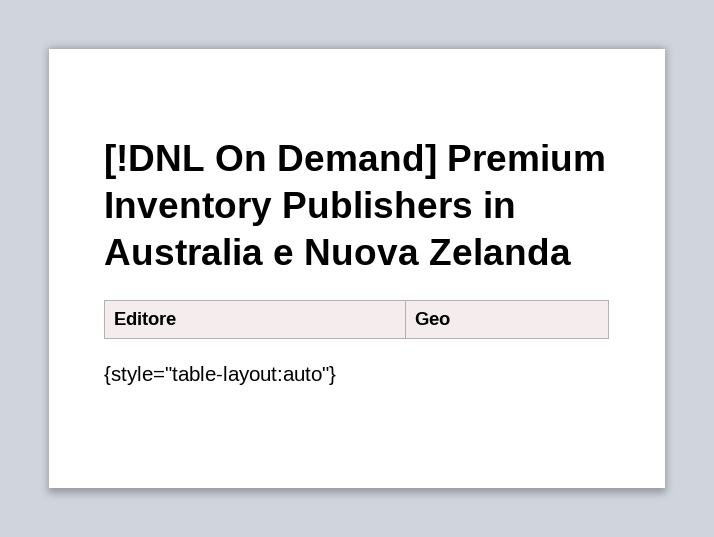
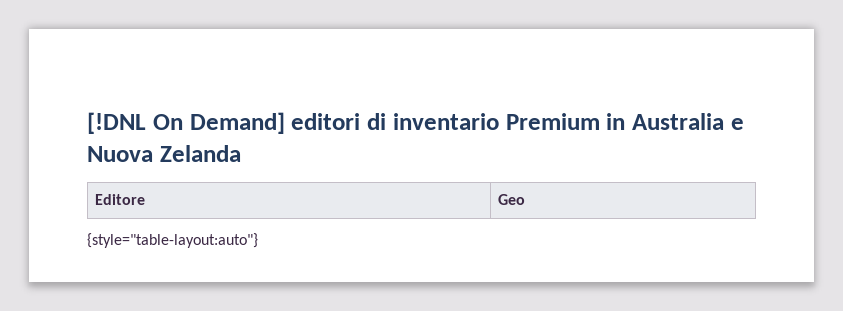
[447,144,606,171] [104,191,473,226] Premium Inventory Publishers -> [291,113,600,130] editori di inventario Premium

